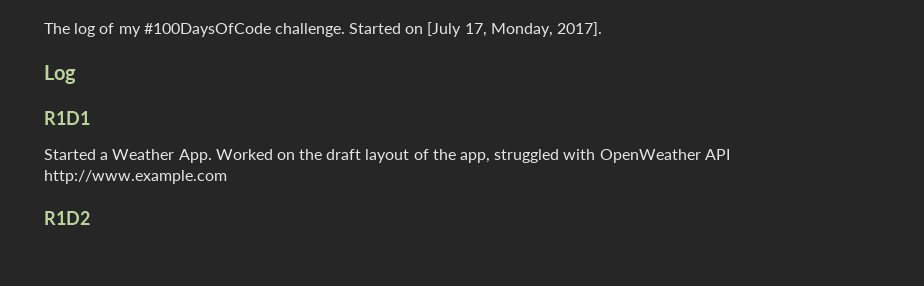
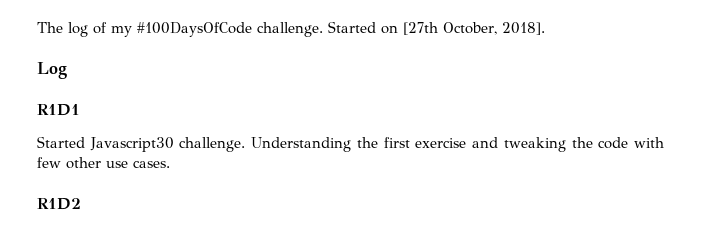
[427,22,603,37] [July 17, Monday, 2017]. -> [403,22,545,35] [27th October, 2018].
[100,149,730,163] [44,170,227,184] a Weather App. Worked on the draft layout of the app, struggled with OpenWeather API http://www.example.com -> [89,137,665,152] [37,157,170,169] Javascript30 challenge. Understanding the first exercise and tweaking the code with few other use cases.

